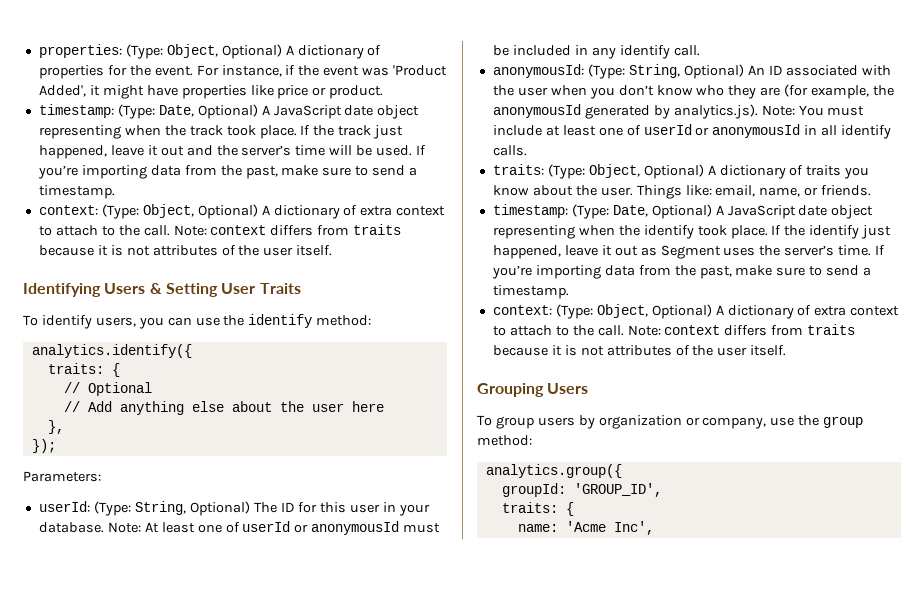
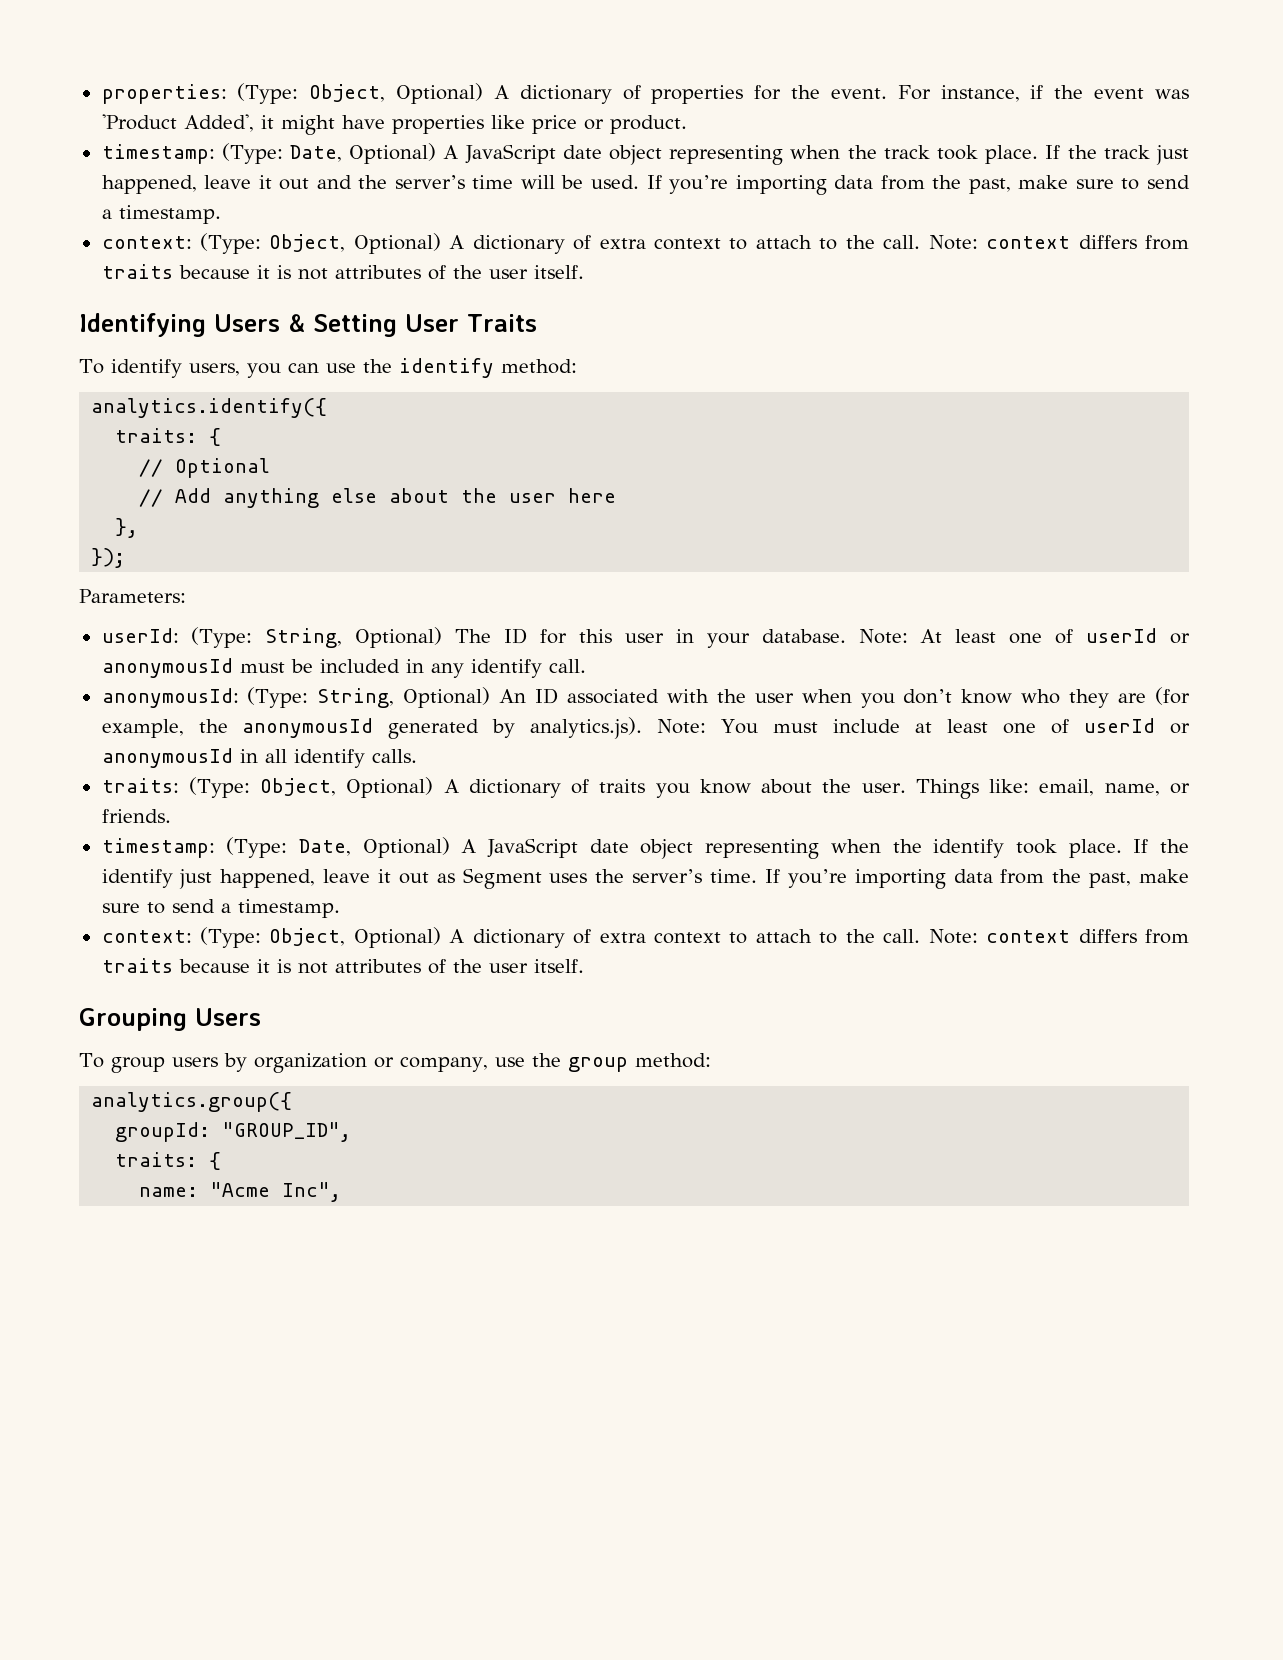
[573,483,662,497] 'GROUP_ID', -> [222,1122,352,1142] "GROUP_ID",
[565,521,654,535] 'Acme Inc', -> [210,1182,342,1202] "Acme Inc",

